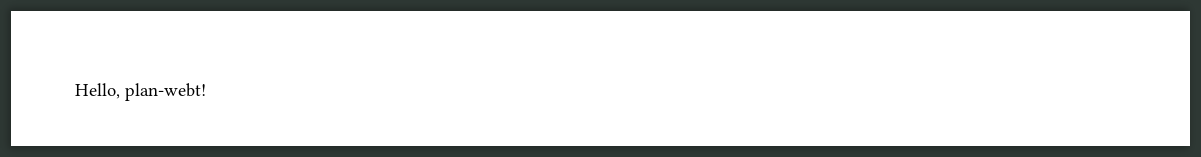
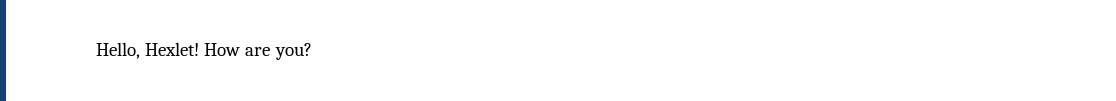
[125,83,206,101] plan-webt! -> [145,42,312,60] Hexlet! How are you?

